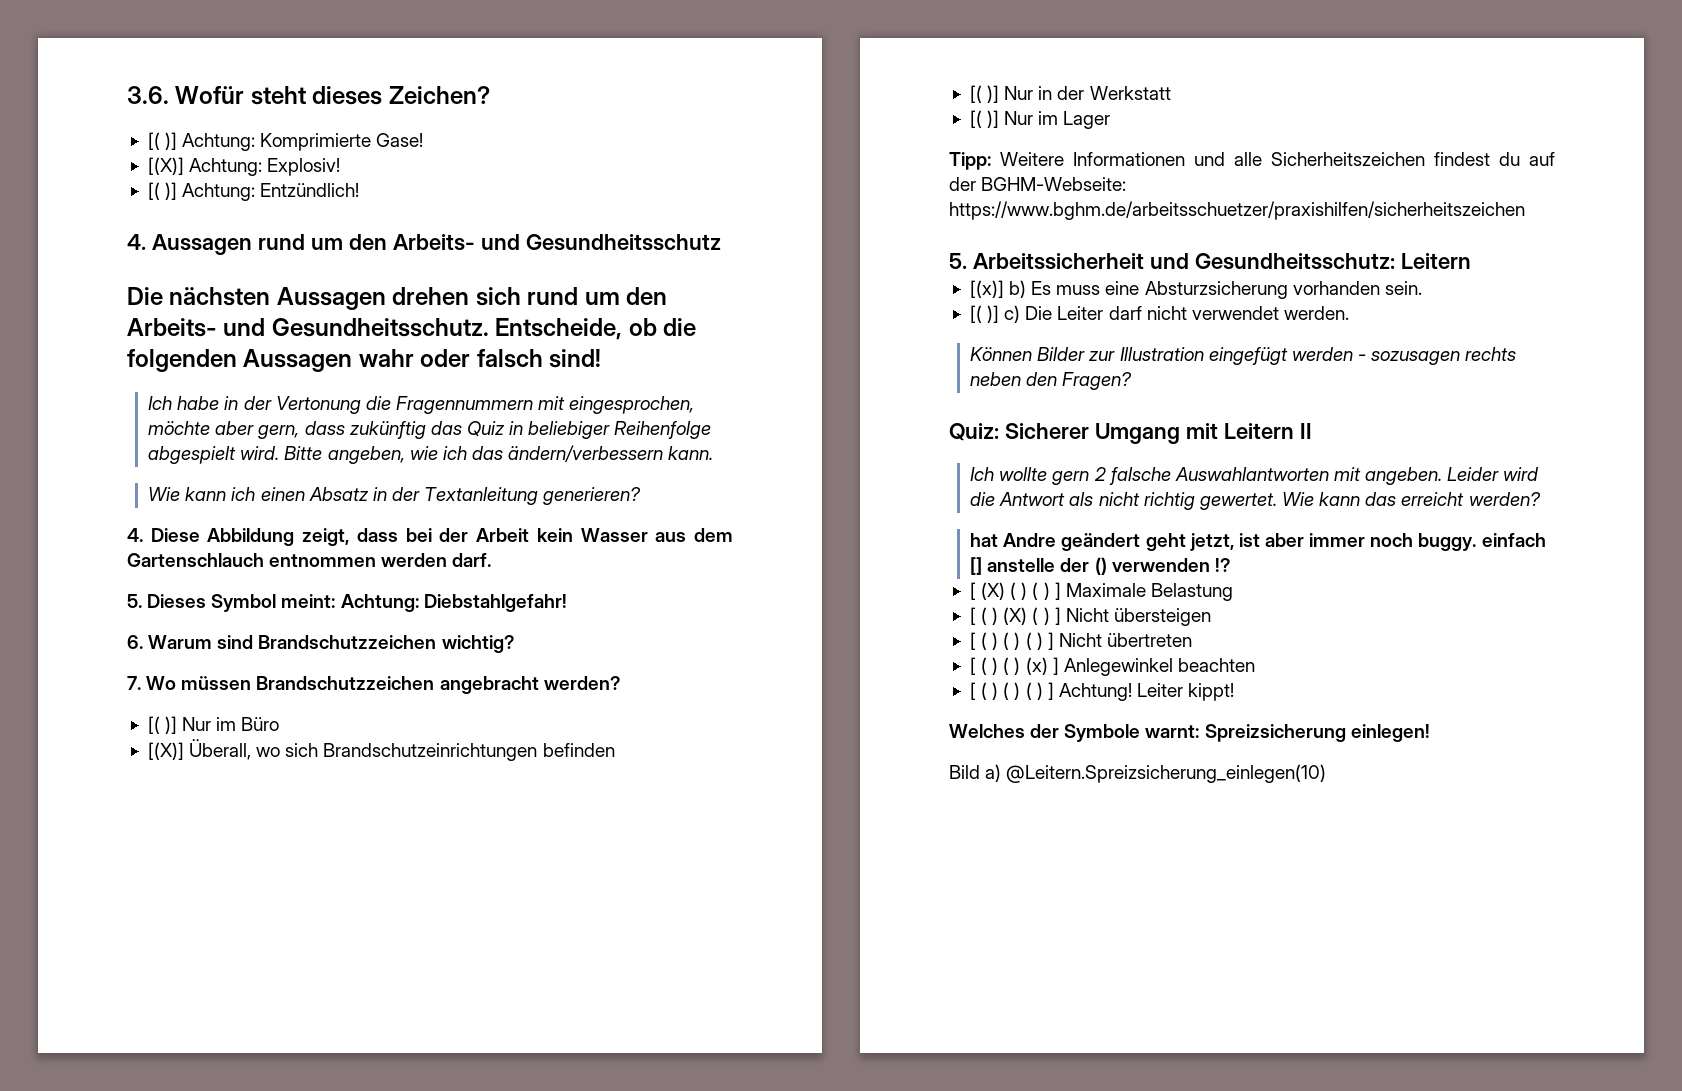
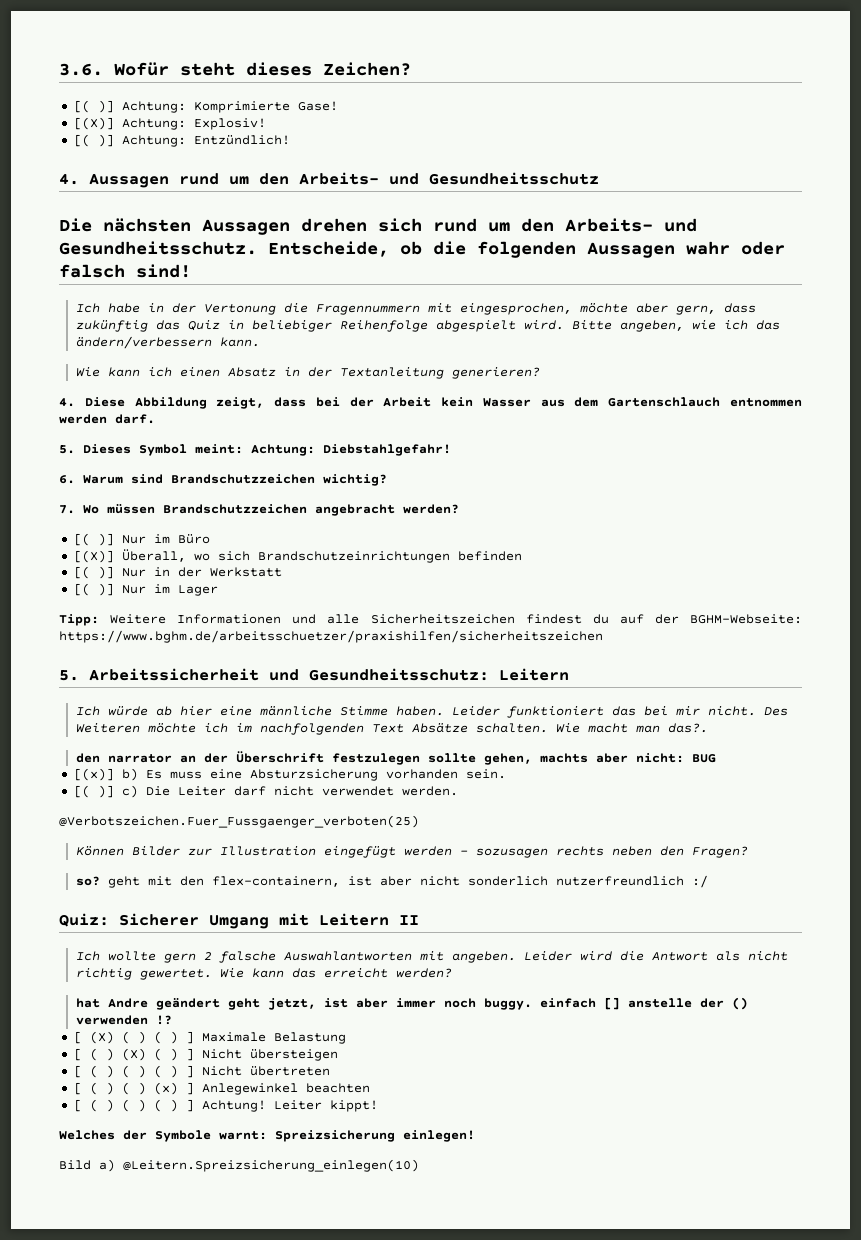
(1471, 261) none -> [75,706,788,718] [75,723,708,735] [75,751,716,765] // Ich würde ab hier eine männliche Stimme haben. Leider funktioniert das bei mir nicht. Des Weiteren möchte ich im nachfolgenden Text Absätze schalten. Wie macht man das?. // den narrator an der Überschrift festzulegen sollte gehen, machts aber nicht: BUG
(1349, 313) none -> [59,815,419,828] // @Verbotszeichen.Fuer_Fussgaenger_verboten(25)
(1133, 381) none -> [75,875,708,888] // so? geht mit den flex-containern, ist aber nicht sonderlich nutzerfreundlich :/

